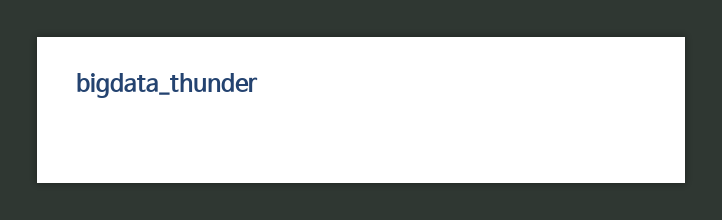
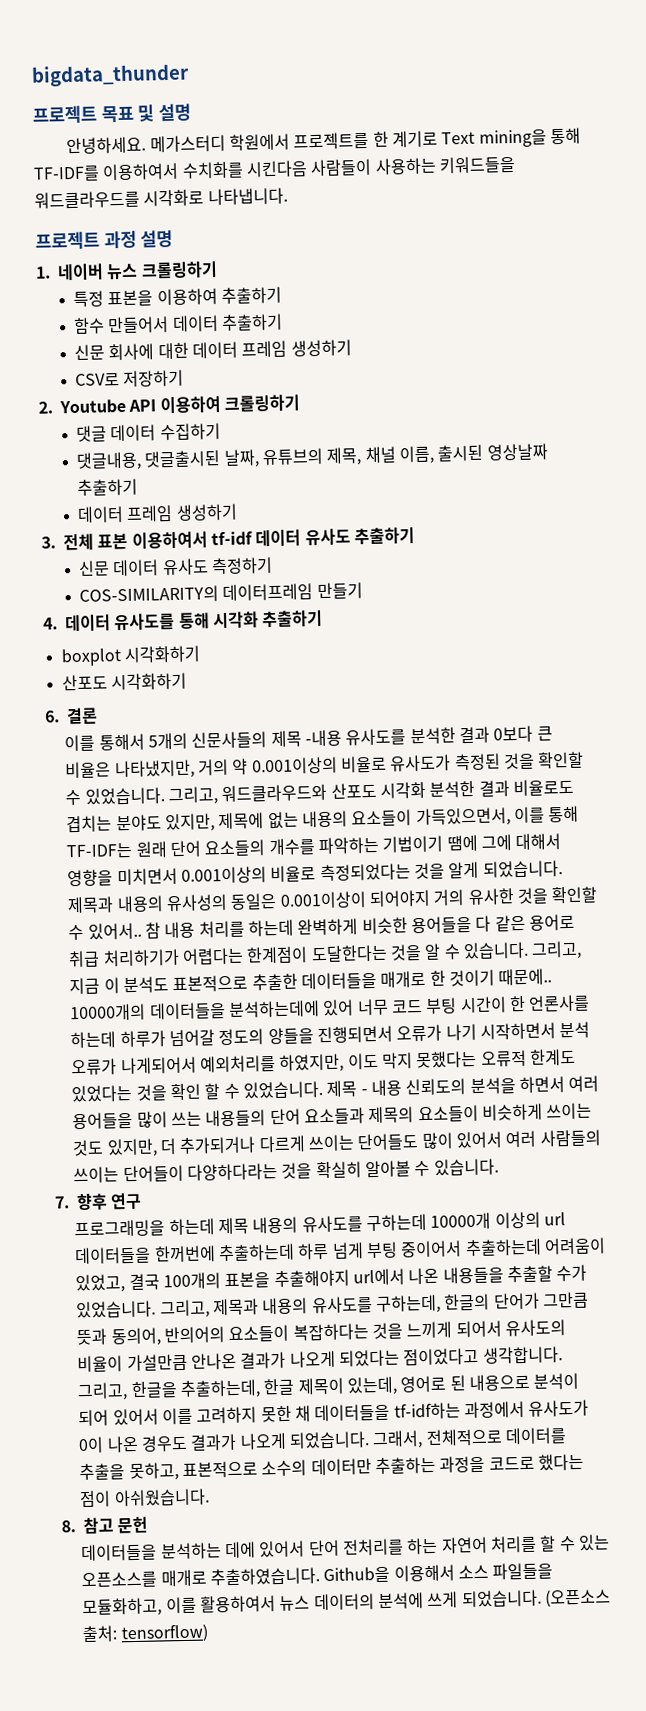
(258, 85) none -> [32,103,192,124] [66,127,581,155] [33,155,516,182] [34,187,288,209] [35,229,174,250] [35,261,218,282] [72,286,282,307] [72,313,283,334] [73,339,352,361] [74,369,185,387] [38,394,300,415] [75,423,221,442] [75,443,548,471] [76,478,138,496] [76,503,238,523] [41,527,415,551] [77,556,273,577] [78,582,363,604] [43,609,324,633] [60,645,201,667] [61,672,187,692] [44,707,98,725] [64,725,553,752] [65,751,585,780] [65,778,574,806] [66,805,580,833] [66,833,562,860] [67,860,563,887] [67,886,599,914] [68,913,575,941] [68,940,583,968] [69,968,553,995] [70,994,591,1022] [70,1021,591,1049] [71,1048,576,1076] [71,1075,600,1103] [72,1102,593,1130] [72,1129,601,1158] [73,1158,499,1184] [54,1192,143,1211] [74,1211,566,1238] [74,1237,606,1265] [75,1264,588,1294] [76,1291,589,1319] [76,1319,566,1347] [77,1346,563,1373] [77,1372,580,1402] [78,1399,590,1427] [78,1427,567,1454] [79,1453,584,1482] [79,1488,210,1508] [61,1516,149,1535] [81,1534,610,1562] [81,1562,554,1589] [82,1589,611,1618] [82,1623,209,1644] // 프로젝트 목표 및 설명 // 안녕하세요. 메가스터디 학원에서 프로젝트를 한 계기로 Text mining을 통해 TF-IDF를 이용하여서 수치화를 시킨다음 사람들이 사용하는 키워드들을 워드클라우드를 시각화로 나타냅니다. // 프로젝트 과정 설명 // 1. 네이버 뉴스 크롤링하기 // 특정 표본을 이용하여 추출하기 // 함수 만들어서 데이터 추출하기 // 신문 회사에 대한 데이터 프레임 생성하기 // CSV로 저장하기 // 2. Youtube API 이용하여 크롤링하기 // 댓글 데이터 수집하기 // 댓글내용, 댓글출시된 날짜, 유튜브의 제목, 채널 이름, 출시된 영상날짜 추출하기 // 데이터 프레임 생성하기 // 3. 전체 표본 이용하여서 tf-idf 데이터 유사도 추출하기 // 신문 데이터 유사도 측정하기 // COS-SIMILARITY의 데이터프레임 만들기 // 4. 데이터 유사도를 통해 시각화 추출하기 // boxplot 시각화하기 // 산포도 시각화하기 // 6. 결론 // 이를 통해서 5개의 신문사들의 제목 -내용 유사도를 분석한 결과 0보다 큰 비율은 나타냈지만, 거의 약 0.001이상의 비율로 유사도가 측정된 것을 확인할 수 있었습니다. 그리고, 워드클라우드와 산포도 시각화 분석한 결과 비율로도 겹치는 분야도 있지만, 제목에 없는 내용의 요소들이 가득있으면서, 이를 통해 TF-IDF는 원래 단어 요소들의 개수를 파악하는 기법이기 땜에 그에 대해서 영향을 미치면서 0.001이상의 비율로 측정되었다는 것을 알게 되었습니다. 제목과 내용의 유사성의 동일은 0.001이상이 되어야지 거의 유사한 것을 확인할 수 있어서.. 참 내용 처리를 하는데 완벽하게 비슷한 용어들을 다 같은 용어로 취급 처리하기가 어렵다는 한계점이 도달한다는 것을 알 수 있습니다. 그리고, 지금 이 분석도 표본적으로 추출한 데이터들을 매개로 한 것이기 때문에.. 10000개의 데이터들을 분석하는데에 있어 너무 코드 부팅 시간이 한 언론사를 하는데 하루가 넘어갈 정도의 양들을 진행되면서 오류가 나기 시작하면서 분석 오류가 나게되어서 예외처리를 하였지만, 이도 막지 못했다는 오류적 한계도 있었다는 것을 확인 할 수 있었습니다. 제목 - 내용 신뢰도의 분석을 하면서 여러 용어들을 많이 쓰는 내용들의 단어 요소들과 제목의 요소들이 비슷하게 쓰이는 것도 있지만, 더 추가되거나 다르게 쓰이는 단어들도 많이 있어서 여러 사람들의 쓰이는 단어들이 다양하다라는 것을 확실히 알아볼 수 있습니다. // 7. 향후 연구 // 프로그래밍을 하는데 제목 내용의 유사도를 구하는데 10000개 이상의 url 데이터들을 한꺼번에 추출하는데 하루 넘게 부팅 중이어서 추출하는데 어려움이 있었고, 결국 100개의 표본을 추출해야지 url에서 나온 내용들을 추출할 수가 있었습니다. 그리고, 제목과 내용의 유사도를 구하는데, 한글의 단어가 그만큼 뜻과 동의어, 반의어의 요소들이 복잡하다는 것을 느끼게 되어서 유사도의 비율이 가설만큼 안나온 결과가 나오게 되었다는 점이었다고 생각합니다. 그리고, 한글을 추출하는데, 한글 제목이 있는데, 영어로 된 내용으로 분석이 되어 있어서 이를 고려하지 못한 채 데이터들을 tf-idf하는 과정에서 유사도가 0이 나온 경우도 결과가 나오게 되었습니다. 그래서, 전체적으로 데이터를 추출을 못하고, 표본적으로 소수의 데이터만 추출하는 과정을 코드로 했다는 점이 아쉬웠습니다. // 8. 참고 문헌 // 데이터들을 분석하는 데에 있어서 단어 전처리를 하는 자연어 처리를 할 수 있는 오픈소스를 매개로 추출하였습니다. Github을 이용해서 소스 파일들을 모듈화하고, 이를 활용하여서 뉴스 데이터의 분석에 쓰게 되었습니다. (오픈소스 출처: tensorflow)

